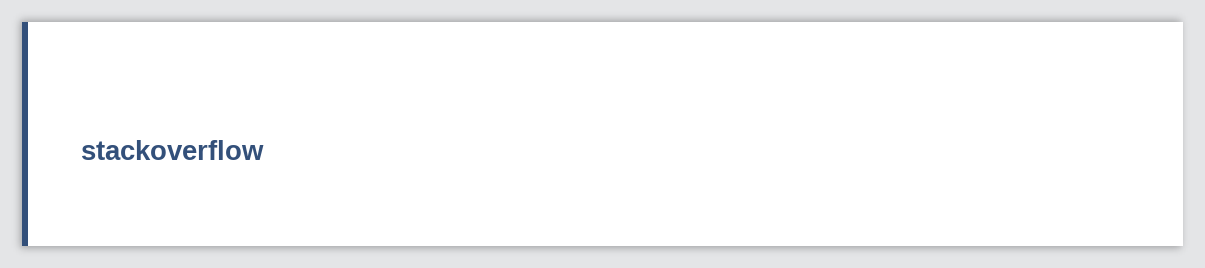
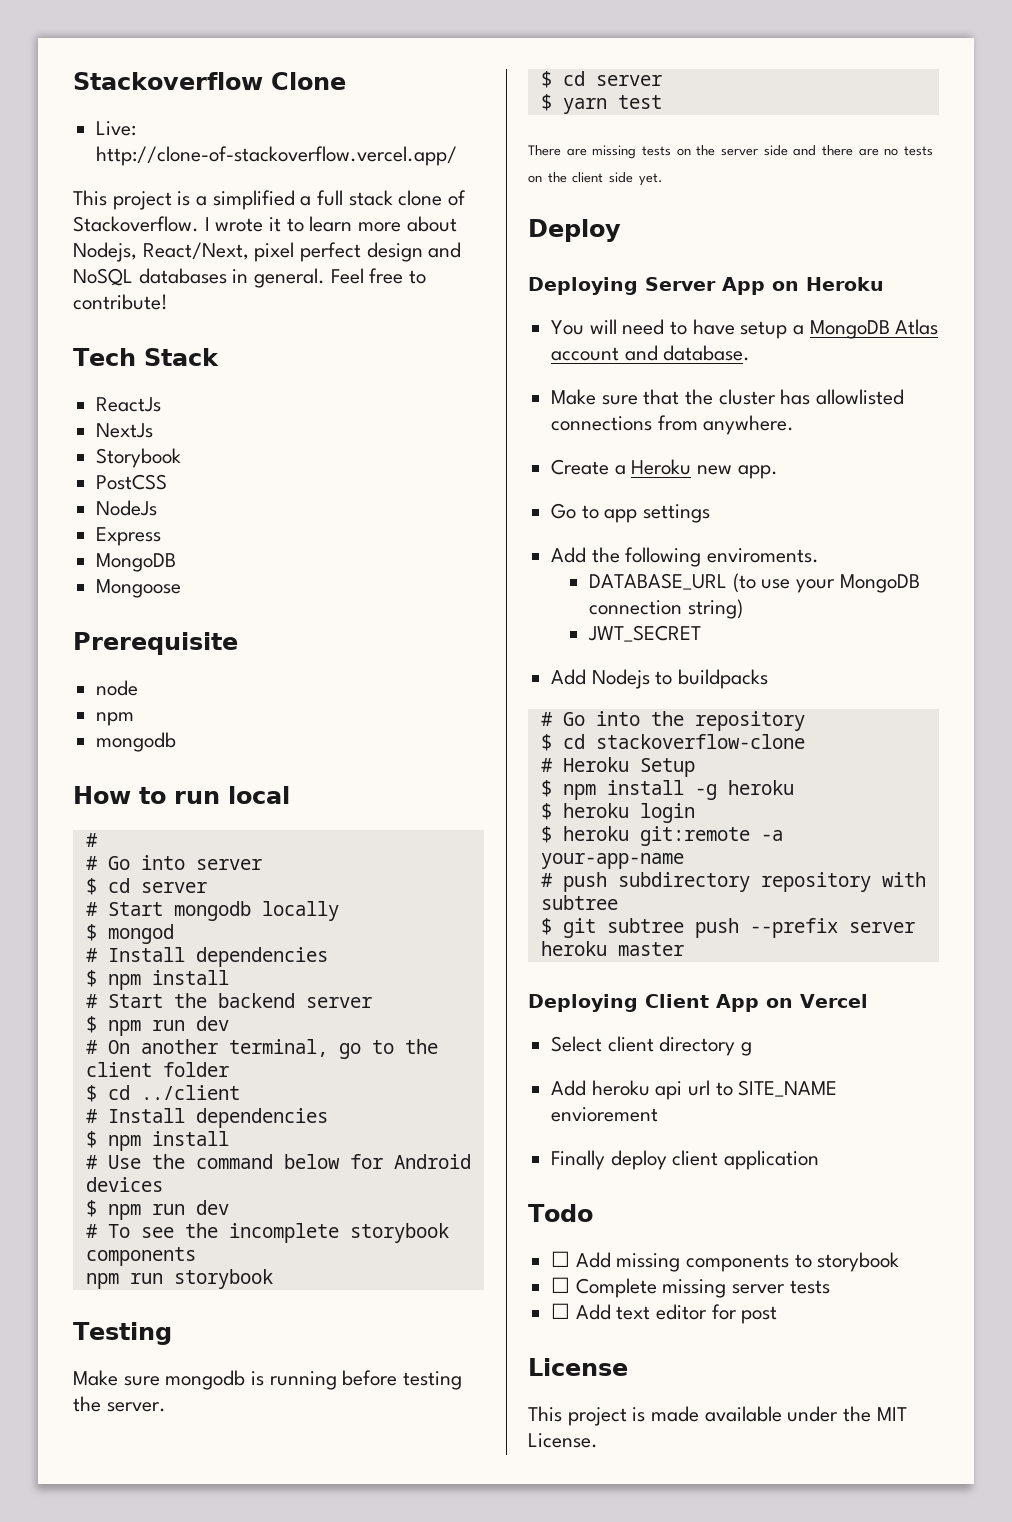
[81,140,264,160] stackoverflow -> [73,72,346,90] [96,121,137,136] [96,146,458,166] [73,190,467,210] [73,216,457,232] [73,242,462,262] [73,268,427,288] [73,294,168,310] [73,348,219,366] [96,397,162,412] [96,423,154,438] [96,448,182,468] [96,474,168,490] [96,500,158,516] [96,527,162,546] [96,553,177,572] [96,579,182,598] [73,632,238,655] [96,680,139,696] [96,712,135,726] [96,732,177,752] [73,786,290,804] [85,833,98,847] [85,855,262,870] [85,878,207,895] [85,901,339,921] [85,924,174,944] [85,947,328,967] [85,970,229,990] [85,993,372,1008] [85,1016,229,1036] [85,1039,438,1059] [85,1062,229,1077] [85,1085,240,1102] [85,1108,328,1128] [85,1131,229,1151] [85,1154,471,1169] [85,1177,163,1192] [85,1200,229,1220] [85,1223,449,1243] [85,1247,196,1266] [85,1269,273,1289] [73,1322,172,1345] [73,1370,463,1390] [73,1396,166,1412] [540,71,662,88] [540,94,662,114] [528,145,934,159] [528,172,663,186] [528,219,621,242] [528,277,884,295] [551,319,939,339] [551,345,751,361] [551,389,905,405] [551,415,795,435] [551,459,778,479] [551,503,711,523] [551,547,820,567] [588,573,920,593] [588,599,743,619] [587,625,701,642] [551,669,769,689] [540,711,805,731] [540,734,805,751] [540,757,695,777] [540,780,794,800] [540,803,695,823] [540,826,783,846] [540,853,684,869] [540,872,926,892] [540,895,618,910] [540,918,915,938] [540,941,684,956] [528,994,868,1012] [551,1036,753,1056] [551,1080,838,1100] [551,1107,659,1122] [551,1150,820,1170] [528,1204,593,1222] [551,1251,900,1272] [551,1277,830,1298] [551,1303,778,1324] [528,1358,628,1376] [528,1406,907,1426] [528,1433,598,1448] Stackoverflow Clone // Live: http://clone-of-stackoverflow.vercel.app/ // This project is a simplified a full stack clone of Stackoverflow. I wrote it to learn more about Nodejs, React/Next, pixel perfect design and NoSQL databases in general. Feel free to contribute! // Tech Stack // ReactJs // NextJs // Storybook // PostCSS // NodeJs // Express // MongoDB // Mongoose // Prerequisite // node // npm // mongodb // How to run local // # // # Go into server // $ cd server // # Start mongodb locally // $ mongod // # Install dependencies // $ npm install // # Start the backend server // $ npm run dev // # On another terminal, go to the client folder // $ cd ../client // # Install dependencies // $ npm install // # Use the command below for Android devices // $ npm run dev // # To see the incomplete storybook components // npm run storybook // Testing // Make sure mongodb is running before testing the server. // $ cd server // $ yarn test // There are missing tests on the server side and there are no tests on the client side yet. // Deploy // Deploying Server App on Heroku // You will need to have setup a MongoDB Atlas account and database. // Make sure that the cluster has allowlisted connections from anywhere. // Create a Heroku new app. // Go to app settings // Add the following enviroments. // DATABASE_URL (to use your MongoDB connection string) // JWT_SECRET // Add Nodejs to buildpacks // # Go into the repository // $ cd stackoverflow-clone // # Heroku Setup // $ npm install -g heroku // $ heroku login // $ heroku git:remote -a your-app-name // # push subdirectory repository with subtree // $ git subtree push --prefix server heroku master // Deploying Client App on Vercel // Select client directory g // Add heroku api url to SITE_NAME enviorement // Finally deploy client application // Todo // ☐ Add missing components to storybook // ☐ Complete missing server tests // ☐ Add text editor for post // License // This project is made available under the MIT License.

